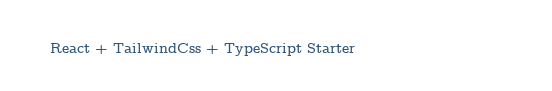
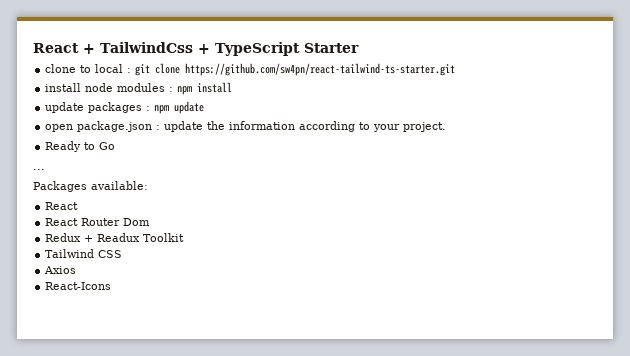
(355, 48) none -> [45,63,456,76] [45,82,233,95] [45,101,205,114] [45,121,447,132] [45,141,116,152] [33,169,45,170] [33,181,148,192] [45,202,79,210] [45,218,151,226] [45,233,185,242] [45,249,123,258] [44,266,77,274] [45,282,112,290] // clone to local : git clone https://github.com/sw4pn/react-tailwind-ts-starter.git // install node modules : npm install // update packages : npm update // open package.json : update the information according to your project. // Ready to Go // ... // Packages available: // React // React Router Dom // Redux + Readux Toolkit // Tailwind CSS // Axios // React-Icons

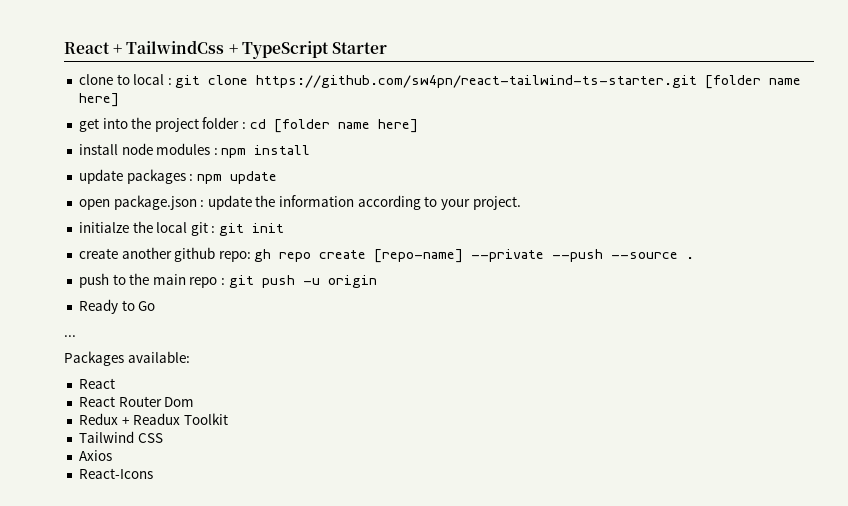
(456, 69) none -> [705,75,802,89] [78,93,119,107] [78,117,418,133] [folder name here] // get into the project folder : cd [folder name here]
(447, 127) none -> [78,221,285,236] [78,247,695,263] [78,273,377,288] // initialze the local git : git init // create another github repo: gh repo create [repo-name] --private --push --source . // push to the main repo : git push -u origin

